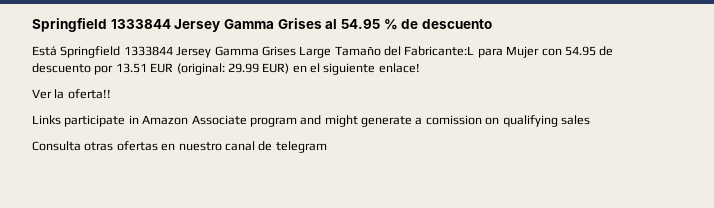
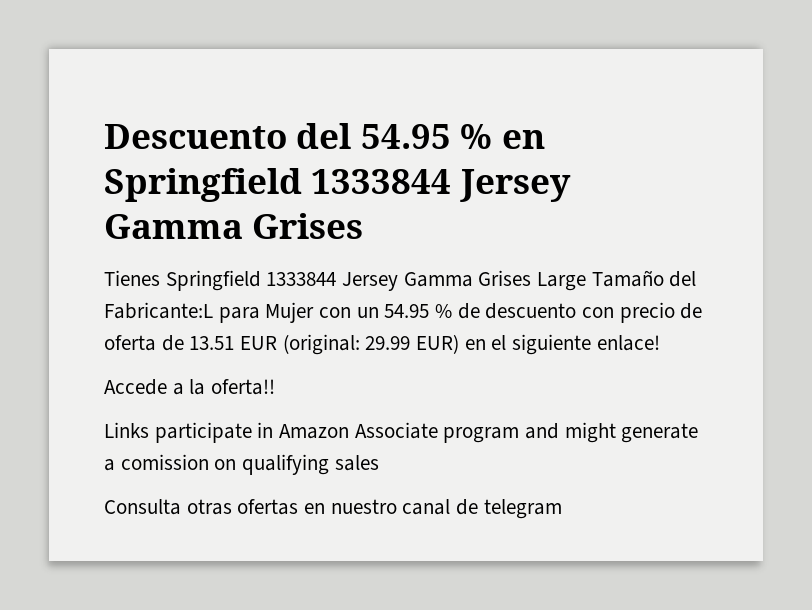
[32,18,492,32] [32,46,57,56] Springfield 1333844 Jersey Gamma Grises al 54.95 % de descuento // Está -> [104,123,545,149] [104,168,571,202] [104,213,364,239] [104,270,160,286] Descuento del 54.95 % en Springfield 1333844 Jersey Gamma Grises // Tienes
[564,46,614,56] [32,63,114,75] 54.95 de descuento por -> [356,302,703,323] [104,335,184,351] un 54.95 % de descuento con precio de oferta de
[32,89,52,99] Ver -> [104,379,184,395] Accede a

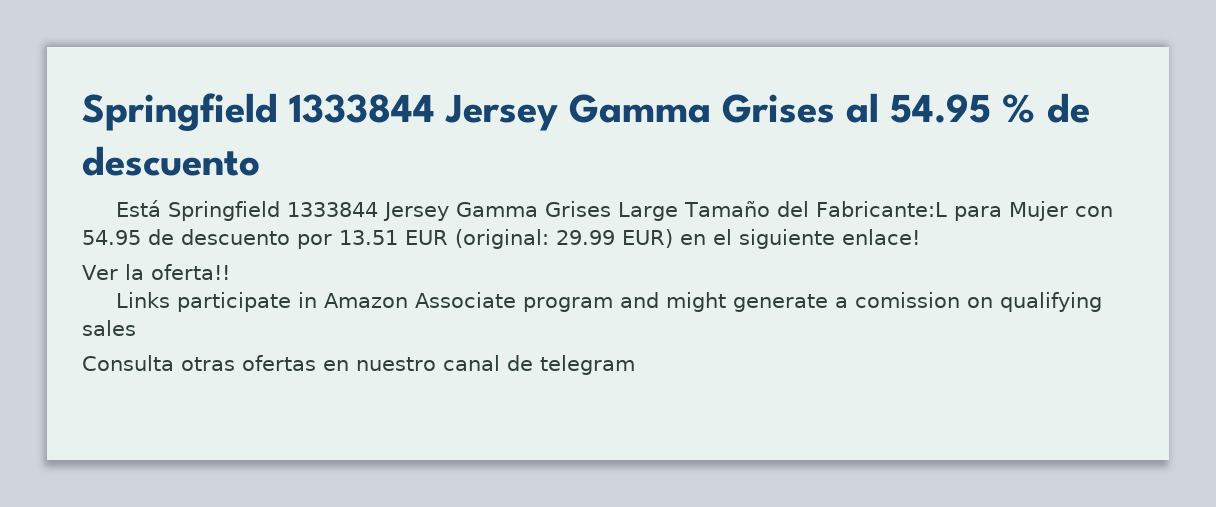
[104,123,545,149] [104,168,571,202] [104,213,364,239] [104,270,160,286] Descuento del 54.95 % en Springfield 1333844 Jersey Gamma Grises // Tienes -> [82,93,1090,131] [82,146,260,176] [116,200,162,217] Springfield 1333844 Jersey Gamma Grises al 54.95 % de descuento // Está
[356,302,703,323] [104,335,184,351] un 54.95 % de descuento con precio de oferta de -> [82,229,332,249] 54.95 de descuento por
[104,379,184,395] Accede a -> [82,265,118,280] Ver

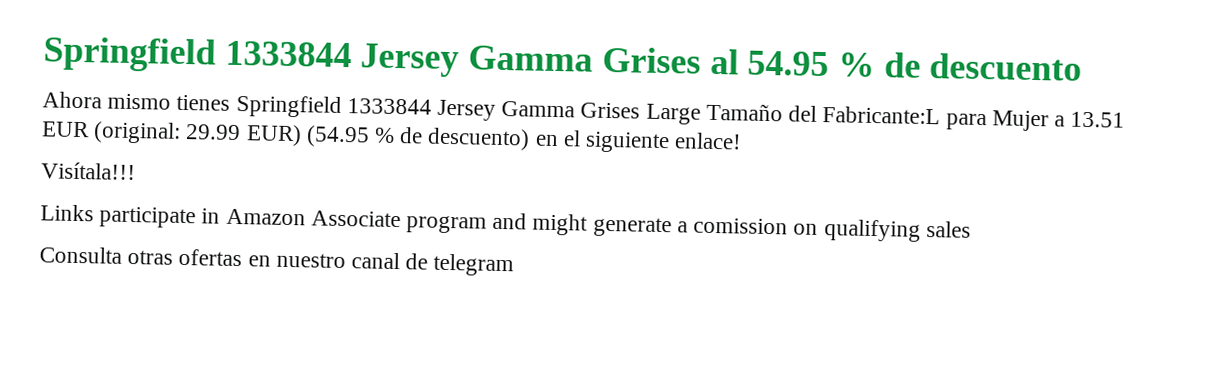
[116,200,162,217] Está -> [42,91,231,111] Ahora mismo tienes
[1075,206,1114,217] [82,229,332,249] con 54.95 de descuento por -> [1053,115,1065,127] a
(673, 238) none -> [305,125,531,151] (54.95 % de descuento)
[82,264,230,280] Ver la oferta!! -> [41,161,136,181] Visítala!!!

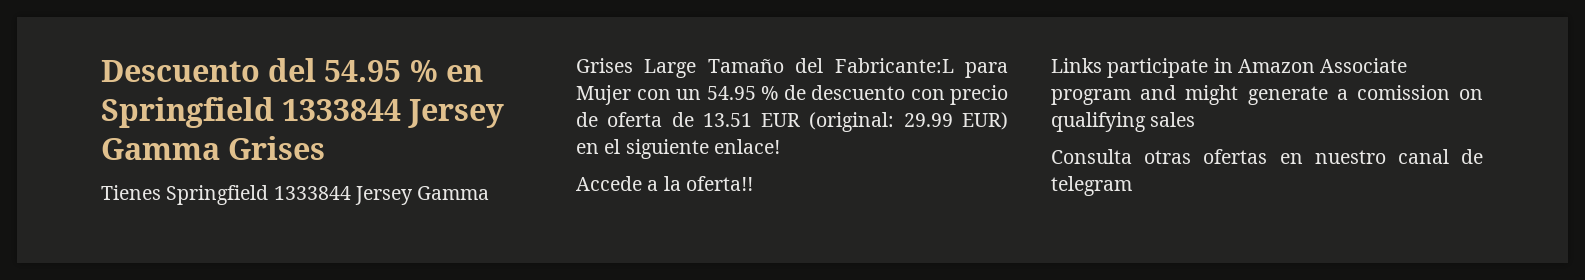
[43,36,1083,81] [42,91,231,111] Springfield 1333844 Jersey Gamma Grises al 54.95 % de descuento // Ahora mismo tienes -> [101,58,483,82] [101,97,505,128] [101,136,326,160] [101,185,161,200] Descuento del 54.95 % en Springfield 1333844 Jersey Gamma Grises // Tienes
[1053,115,1065,127] a -> [636,85,1008,105] [576,112,694,127] con un 54.95 % de descuento con precio de oferta de
[305,125,531,151] (54.95 % de descuento) -> (1008, 121) none
[41,161,136,181] Visítala!!! -> [576,176,753,191] Accede a la oferta!!

